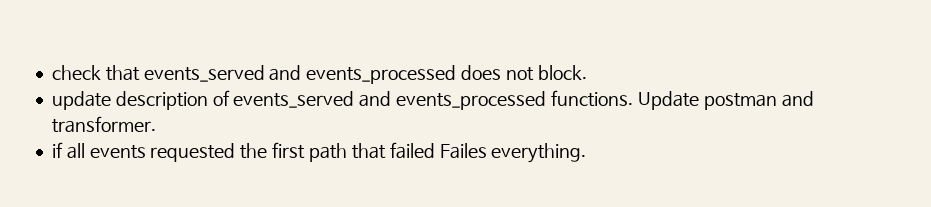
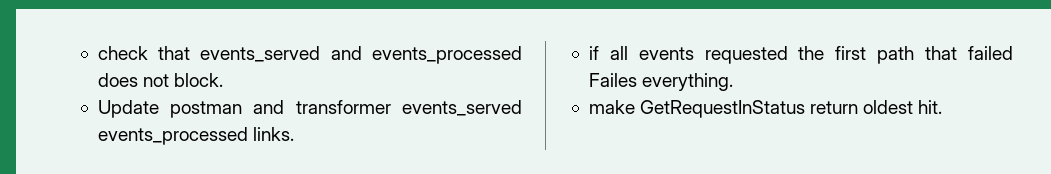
[51,90,814,110] [51,116,156,133] update description of events_served and events_processed functions. Update postman and transformer. -> [97,100,522,118] [97,127,295,145] Update postman and transformer events_served events_processed links.
(587, 153) none -> [588,100,943,118] // make GetRequestInStatus return oldest hit.

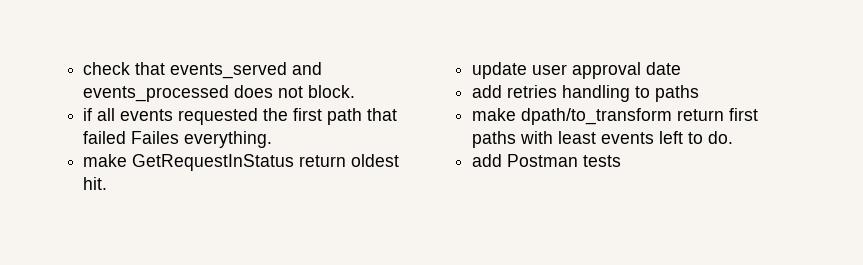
[97,100,522,118] [97,127,295,145] // Update postman and transformer events_served events_processed links. -> (356, 91) none
(943, 107) none -> [472,62,682,79] [472,85,700,102] [472,108,759,125] [472,131,734,148] [472,154,622,167] // update user approval date // add retries handling to paths // make dpath/to_transform return first paths with least events left to do. // add Postman tests

